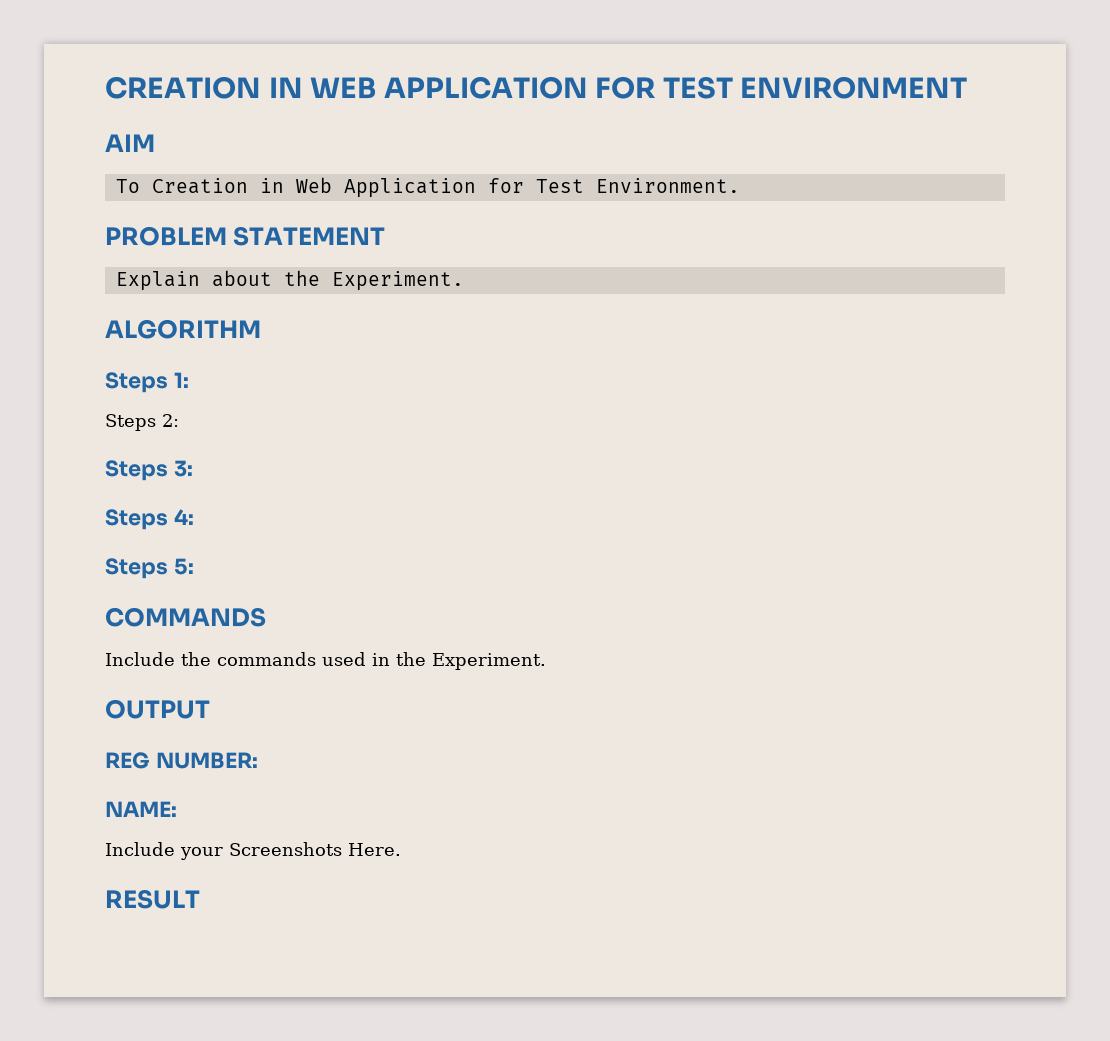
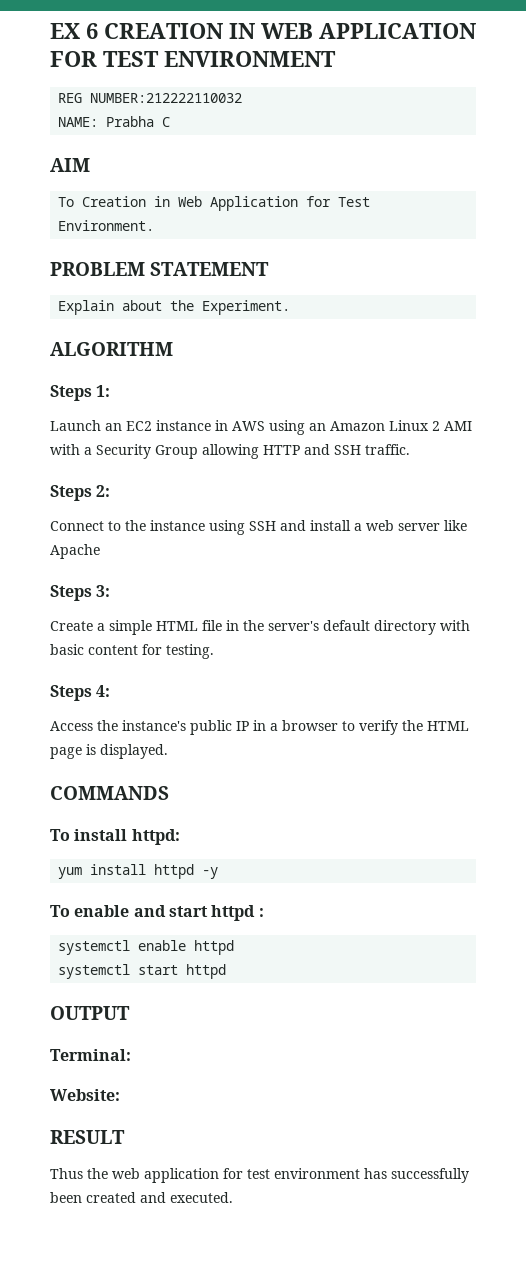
(105, 87) none -> [50,23,98,39] EX 6
(968, 87) none -> [58,93,243,103] [58,116,171,127] // REG NUMBER:212222110032 // NAME: Prabha C
[105,414,179,431] [105,460,193,481] [105,509,194,530] [105,558,194,579] [105,607,266,627] [105,652,546,670] [105,699,210,719] [105,752,258,769] [105,801,177,817] [105,842,401,860] [105,889,200,909] Steps 2: // Steps 3: // Steps 4: // Steps 5: // COMMANDS // Include the commands used in the Experiment. // OUTPUT // REG NUMBER: // NAME: // Include your Screenshots Here. // RESULT -> [50,420,472,435] [50,444,410,459] [50,485,111,501] [50,520,467,535] [50,544,100,559] [50,585,111,601] [50,620,470,635] [50,644,214,659] [50,685,111,701] [50,720,469,735] [50,744,168,759] [50,786,169,800] [50,829,180,845] [58,864,219,879] [50,905,264,921] [58,940,235,955] [58,964,227,979] [50,1006,130,1020] [50,1049,131,1061] [50,1089,120,1101] [50,1130,125,1144] [50,1168,469,1183] [50,1192,233,1203] Launch an EC2 instance in AWS using an Amazon Linux 2 AMI with a Security Group allowing HTTP and SSH traffic. // Steps 2: // Connect to the instance using SSH and install a web server like Apache // Steps 3: // Create a simple HTML file in the server's default directory with basic content for testing. // Steps 4: // Access the instance's public IP in a browser to verify the HTML page is displayed. // COMMANDS // To install httpd: // yum install httpd -y // To enable and start httpd : // systemctl enable httpd // systemctl start httpd // OUTPUT // Terminal: // Website: // RESULT // Thus the web application for test environment has successfully been created and executed.

